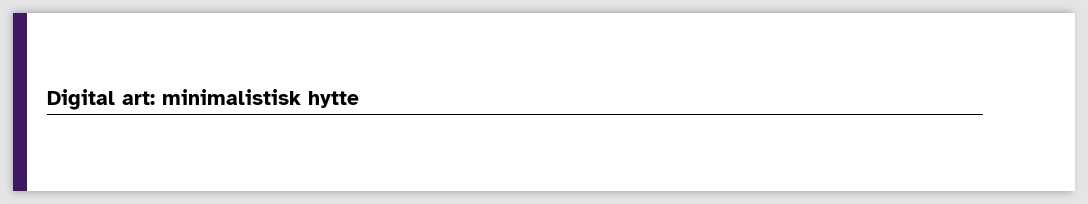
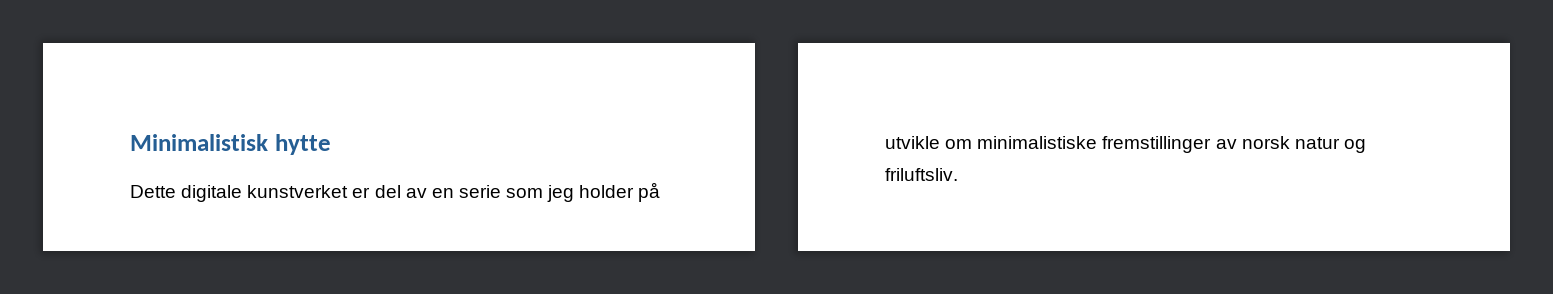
[47,89,359,110] Digital art: minimalistisk hytte -> [130,134,331,155] [130,182,661,202] [885,136,1366,153] [885,168,958,181] Minimalistisk hytte // Dette digitale kunstverket er del av en serie som jeg holder på utvikle om minimalistiske fremstillinger av norsk natur og friluftsliv.

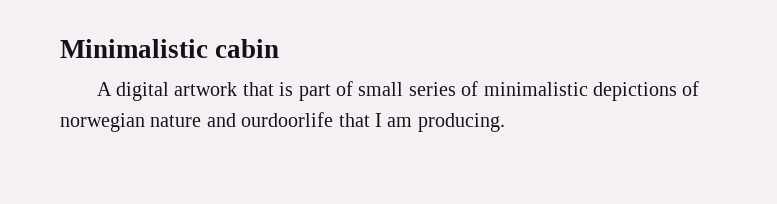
[130,134,331,155] [130,182,661,202] [885,136,1366,153] [885,168,958,181] Minimalistisk hytte // Dette digitale kunstverket er del av en serie som jeg holder på utvikle om minimalistiske fremstillinger av norsk natur og friluftsliv. -> [60,39,280,58] [96,81,700,101] [60,112,505,132] Minimalistic cabin // A digital artwork that is part of small series of minimalistic depictions of norwegian nature and ourdoorlife that I am producing.

